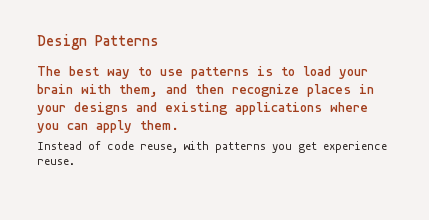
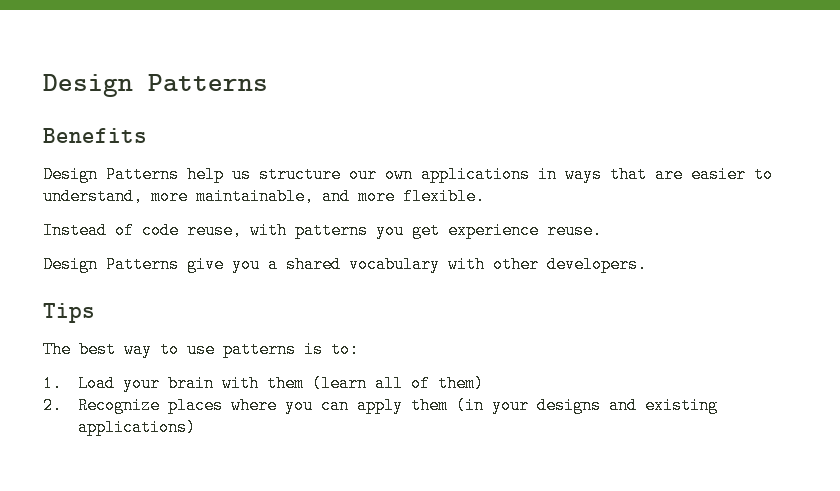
[37,66,368,79] [37,84,374,97] [37,102,368,115] [37,120,179,133] The best way to use patterns is to load your brain with them, and then recognize places in your designs and existing applications where you can apply them. -> [43,128,147,143] [43,166,773,183] [43,188,485,205] Benefits // Design Patterns help us structure our own applications in ways that are easier to understand, more maintainable, and more flexible.
(75, 162) none -> [43,256,647,273] [43,303,95,323] [43,341,359,358] [43,375,485,392] [43,397,719,414] [78,419,197,436] // Design Patterns give you a shared vocabulary with other developers. // Tips // The best way to use patterns is to: // 1. Load your brain with them (learn all of them) // 2. Recognize places where you can apply them (in your designs and existing applications)

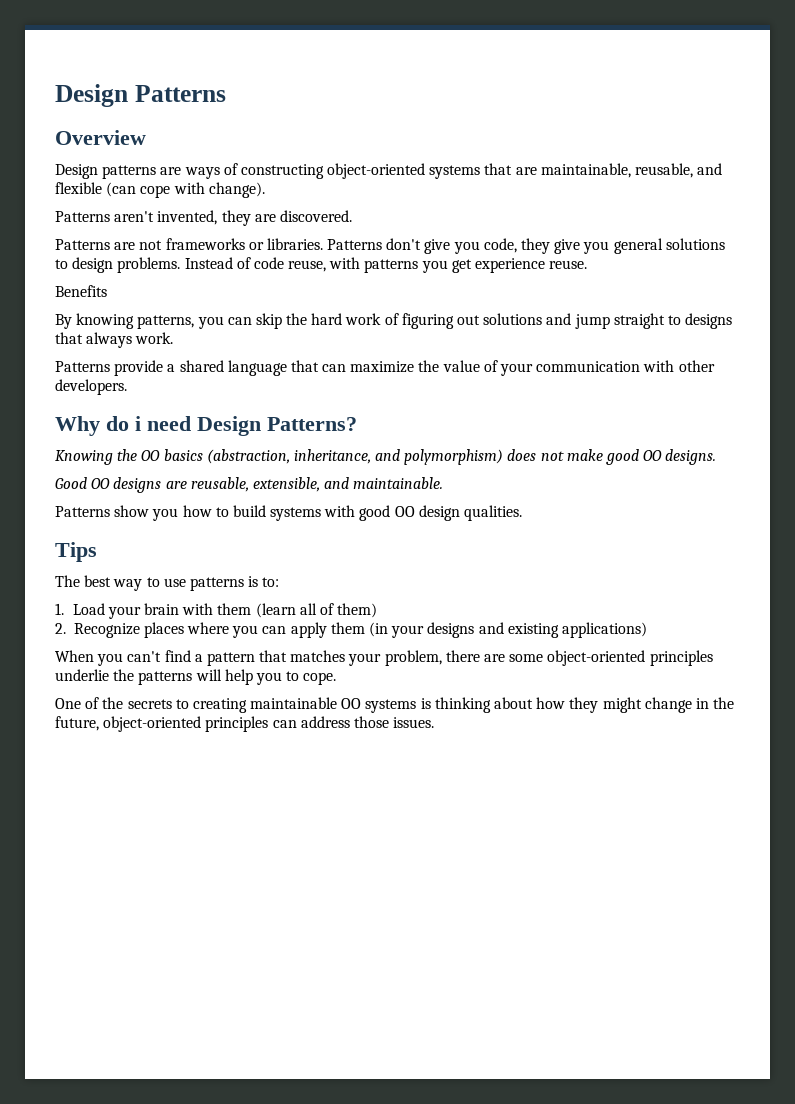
[43,128,147,143] [43,166,773,183] [43,188,485,205] Benefits // Design Patterns help us structure our own applications in ways that are easier to understand, more maintainable, and more flexible. // -> [55,130,146,145] [55,163,723,179] [55,182,265,198] [55,210,352,226] [55,238,725,254] [55,257,181,273] Overview // Design patterns are ways of constructing object-oriented systems that are maintainable, reusable, and flexible (can cope with change). // Patterns aren't invented, they are discovered. // Patterns are not frameworks or libraries. Patterns don't give you code, they give you general solutions to design problems.
[43,256,647,273] Design Patterns give you a shared vocabulary with other developers. -> [55,285,107,297] [55,313,733,329] [55,332,174,348] [55,360,715,376] [55,379,127,395] [55,416,357,436] [55,449,717,465] [55,477,444,493] [55,505,523,521] Benefits // By knowing patterns, you can skip the hard work of figuring out solutions and jump straight to designs that always work. // Patterns provide a shared language that can maximize the value of your communication with other developers. // Why do i need Design Patterns? // Knowing the OO basics (abstraction, inheritance, and polymorphism) does not make good OO designs. // Good OO designs are reusable, extensible, and maintainable. // Patterns show you how to build systems with good OO design qualities.
(197, 427) none -> [55,650,713,666] [55,669,337,685] [55,697,735,713] [55,716,435,732] // When you can't find a pattern that matches your problem, there are some object-oriented principles underlie the patterns will help you to cope. // One of the secrets to creating maintainable OO systems is thinking about how they might change in the future, object-oriented principles can address those issues.

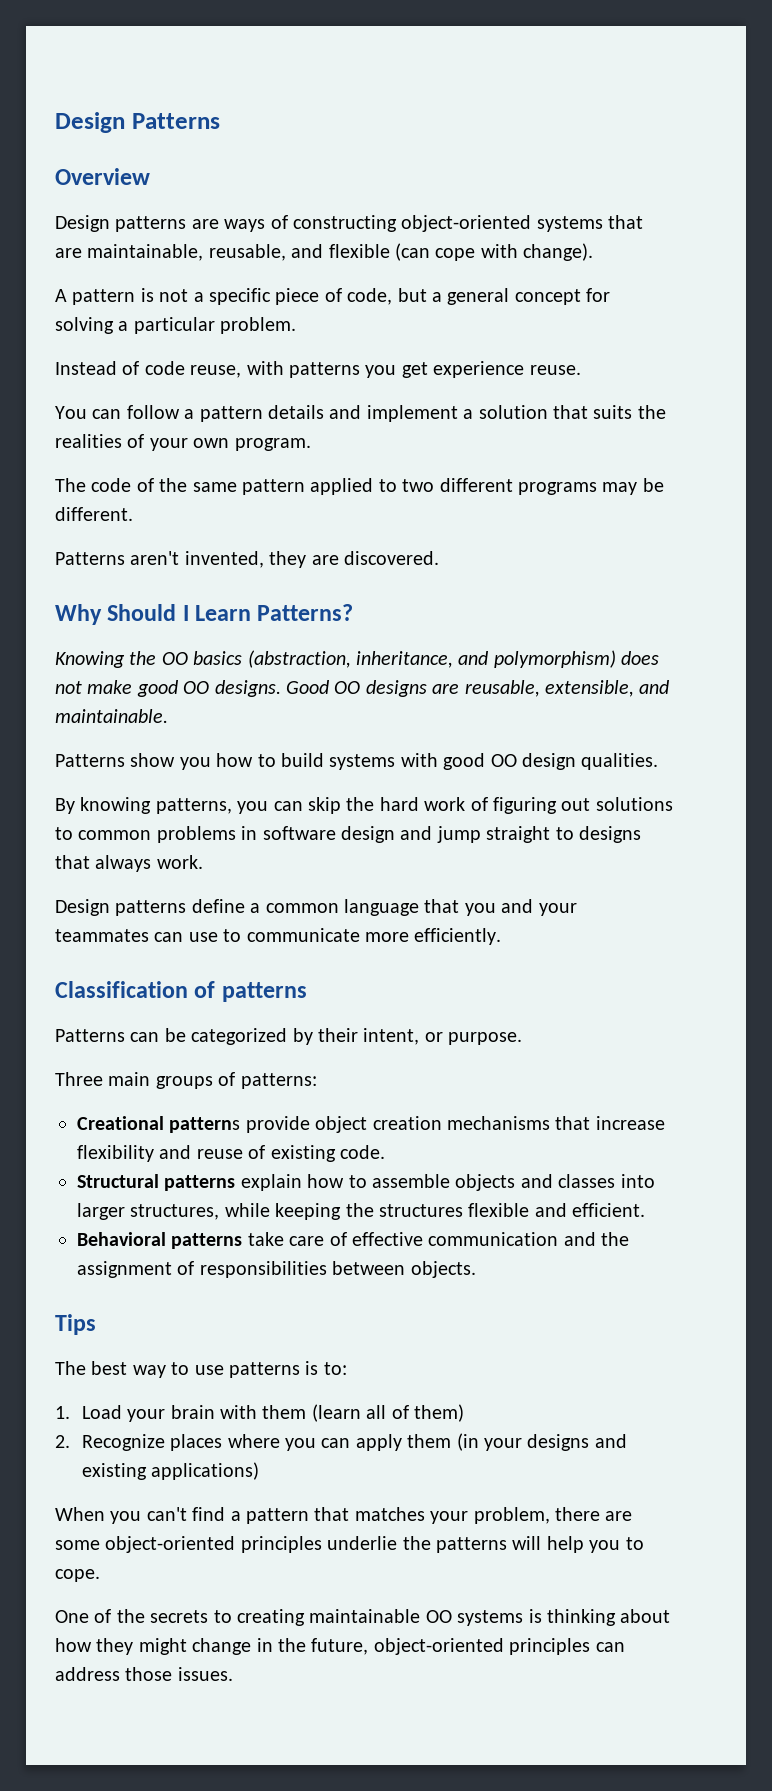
[55,210,352,226] [55,238,725,254] [55,257,181,273] Patterns aren't invented, they are discovered. // Patterns are not frameworks or libraries. Patterns don't give you code, they give you general solutions to design problems. -> [55,288,611,305] [55,317,297,334] A pattern is not a specific piece of code, but a general concept for solving a particular problem. //
[55,285,107,297] [55,313,733,329] [55,332,174,348] [55,360,715,376] [55,379,127,395] [55,416,261,436] Benefits // By knowing patterns, you can skip the hard work of figuring out solutions and jump straight to designs that always work. // Patterns provide a shared language that can maximize the value of your communication with other developers. // Why do i need Design -> [55,405,666,422] [55,434,311,451] [55,478,664,495] [55,507,133,521] [55,551,439,568] [55,604,252,625] You can follow a pattern details and implement a solution that suits the realities of your own program. // The code of the same pattern applied to two different programs may be different. // Patterns aren't invented, they are discovered. // Why Should I Learn
(717, 457) // -> (281, 688) none
(523, 513) none -> [55,797,673,814] [55,826,641,843] [55,855,203,872] [55,899,577,916] [55,928,502,945] [55,981,307,1002] [55,1028,523,1045] [55,1072,317,1089] [77,1116,665,1133] [77,1145,385,1162] [77,1174,655,1191] [77,1203,646,1220] [77,1232,630,1249] [77,1261,476,1278] // By knowing patterns, you can skip the hard work of figuring out solutions to common problems in software design and jump straight to designs that always work. // Design patterns define a common language that you and your teammates can use to communicate more efficiently. // Classification of patterns // Patterns can be categorized by their intent, or purpose. // Three main groups of patterns: // Creational patterns provide object creation mechanisms that increase flexibility and reuse of existing code. // Structural patterns explain how to assemble objects and classes into larger structures, while keeping the structures flexible and efficient. // Behavioral patterns take care of effective communication and the assignment of responsibilities between objects.

